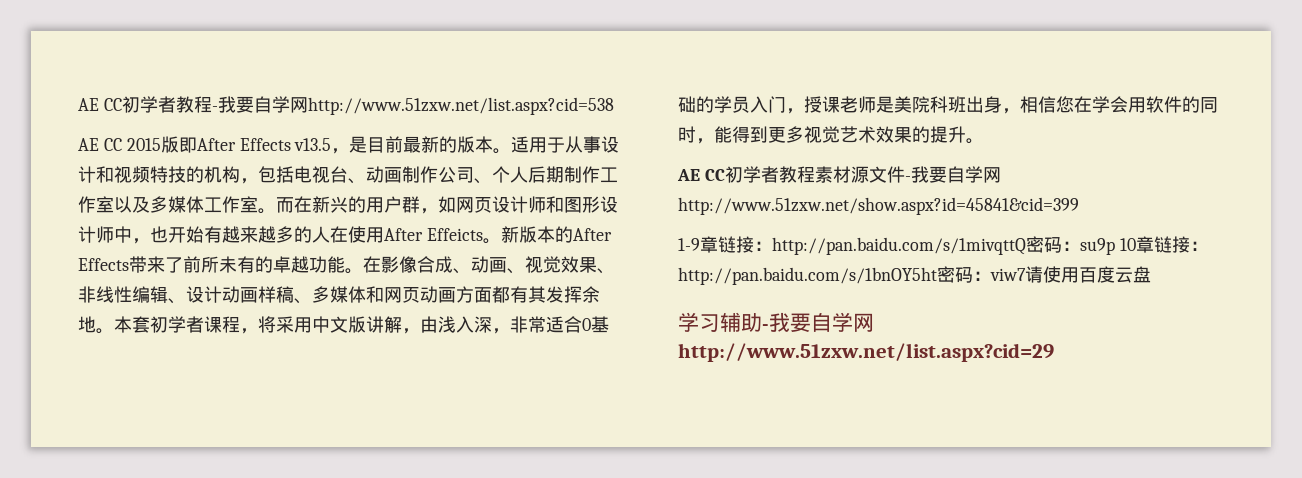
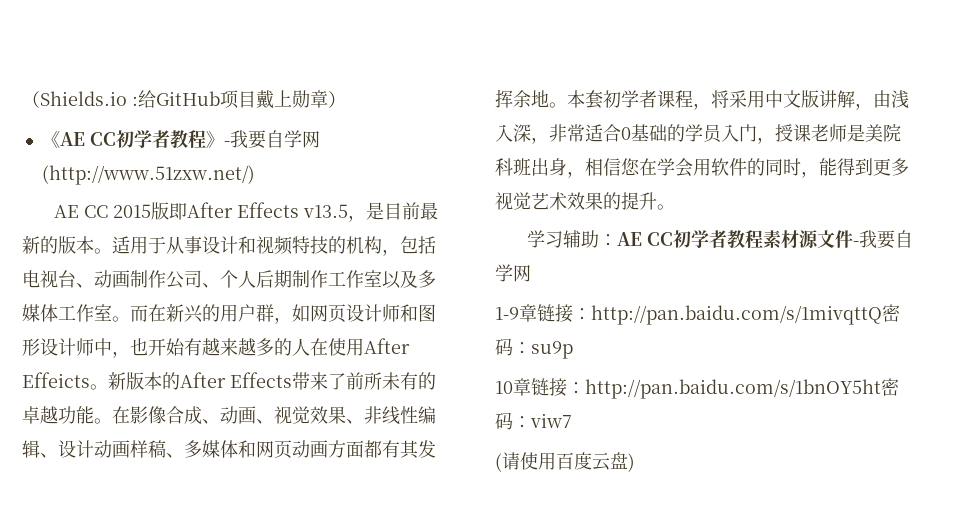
[78,96,614,115] AE CC初学者教程-我要自学网http://www.51zxw.net/list.aspx?cid=538 -> [22,90,346,109] [41,130,320,149] [41,165,255,185] （Shields.io :给GitHub项目戴上勋章） // 《AE CC初学者教程》-我要自学网(http://www.51zxw.net/)
(984, 141) none -> [526,230,617,248] 学习辅助：
[678,197,1079,215] http://www.51zxw.net/show.aspx?id=45841&cid=399 -> (531, 273) none
(1115, 246) none -> (573, 350) //
(1026, 274) none -> [495,453,502,472] // (
[678,312,874,332] [678,343,1054,362] // 学习辅助-我要自学网http://www.51zxw.net/list.aspx?cid=29 -> [628,453,635,472] )

